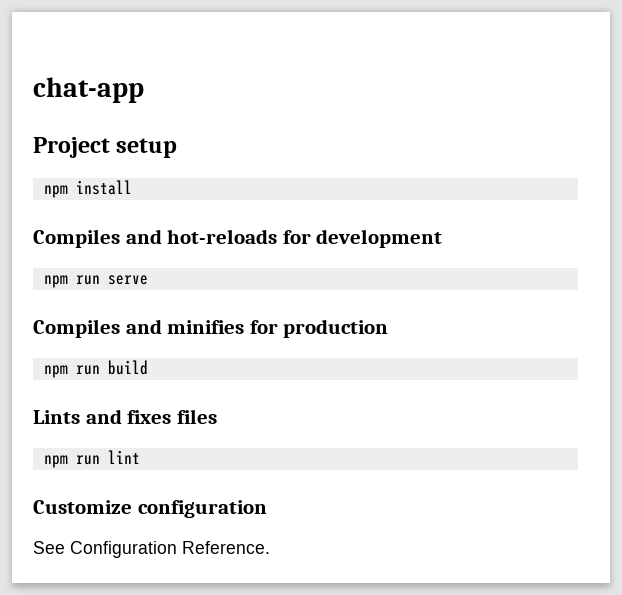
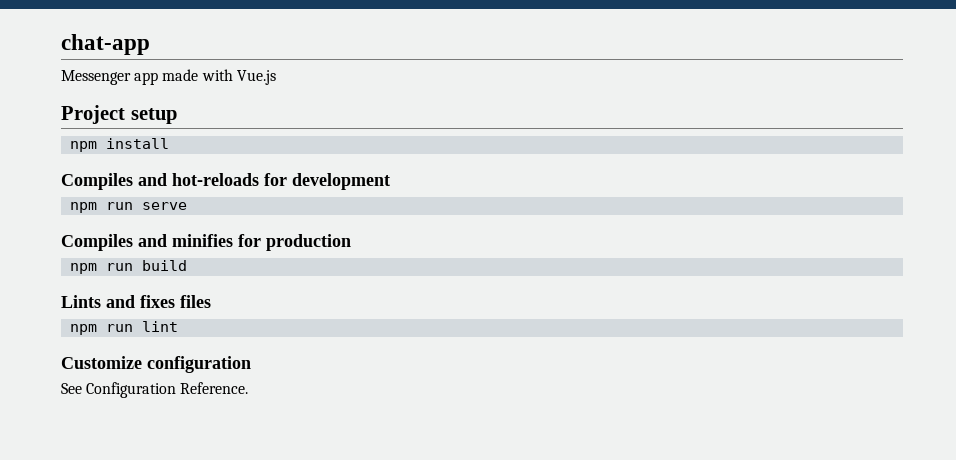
(144, 90) none -> [61,69,276,85] // Messenger app made with Vue.js

